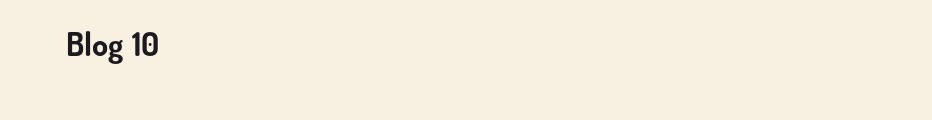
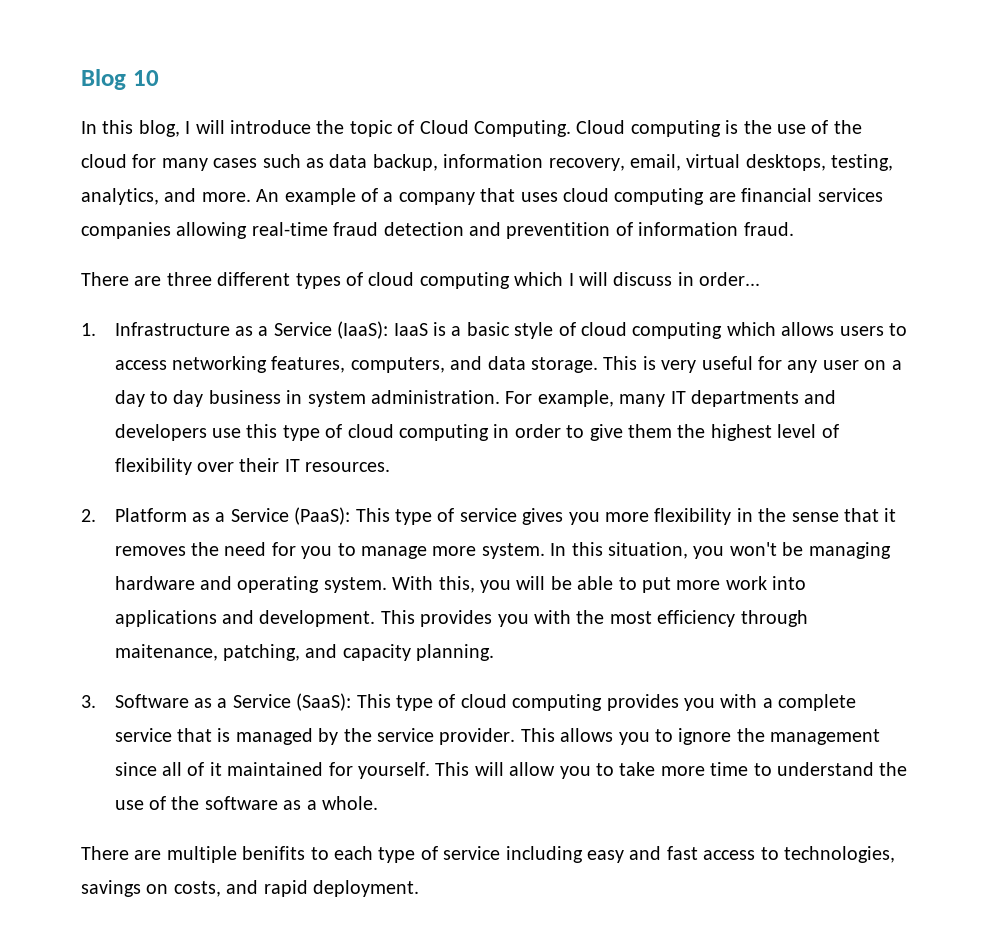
(159, 44) none -> [81,120,862,137] [81,154,894,171] [81,188,883,205] [81,222,794,239] [81,272,761,289] [81,321,908,339] [114,356,902,373] [114,390,837,407] [114,424,839,441] [114,458,391,475] [81,507,897,525] [114,542,891,559] [114,576,807,593] [114,610,808,627] [114,644,495,661] [81,693,857,711] [114,728,881,745] [114,762,908,779] [114,796,379,810] [81,846,895,863] [81,880,419,897] // In this blog, I will introduce the topic of Cloud Computing. Cloud computing is the use of the cloud for many cases such as data backup, information recovery, email, virtual desktops, testing, analytics, and more. An example of a company that uses cloud computing are financial services companies allowing real-time fraud detection and preventition of information fraud. // There are three different types of cloud computing which I will discuss in order... // 1. Infrastructure as a Service (IaaS): IaaS is a basic style of cloud computing which allows users to access networking features, computers, and data storage. This is very useful for any user on a day to day business in system administration. For example, many IT departments and developers use this type of cloud computing in order to give them the highest level of flexibility over their IT resources. // 2. Platform as a Service (PaaS): This type of service gives you more flexibility in the sense that it removes the need for you to manage more system. In this situation, you won't be managing hardware and operating system. With this, you will be able to put more work into applications and development. This provides you with the most efficiency through maitenance, patching, and capacity planning. // 3. Software as a Service (SaaS): This type of cloud computing provides you with a complete service that is managed by the service provider. This allows you to ignore the management since all of it maintained for yourself. This will allow you to take more time to understand the use of the software as a whole. // There are multiple benifits to each type of service including easy and fast access to technologies, savings on costs, and rapid deployment.

